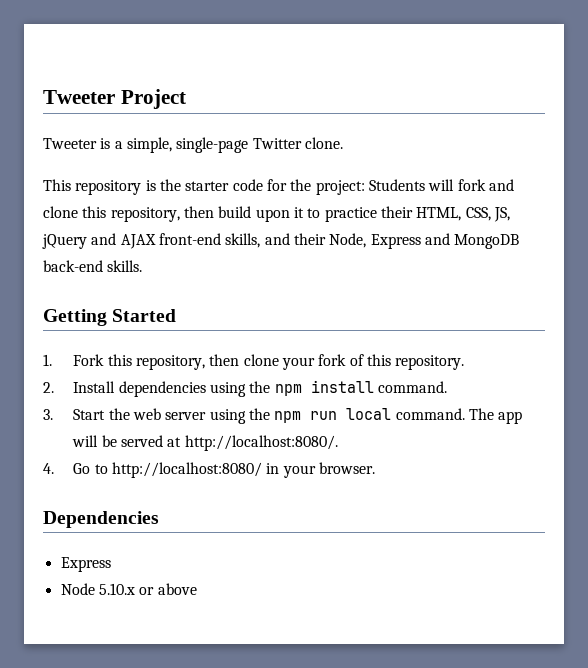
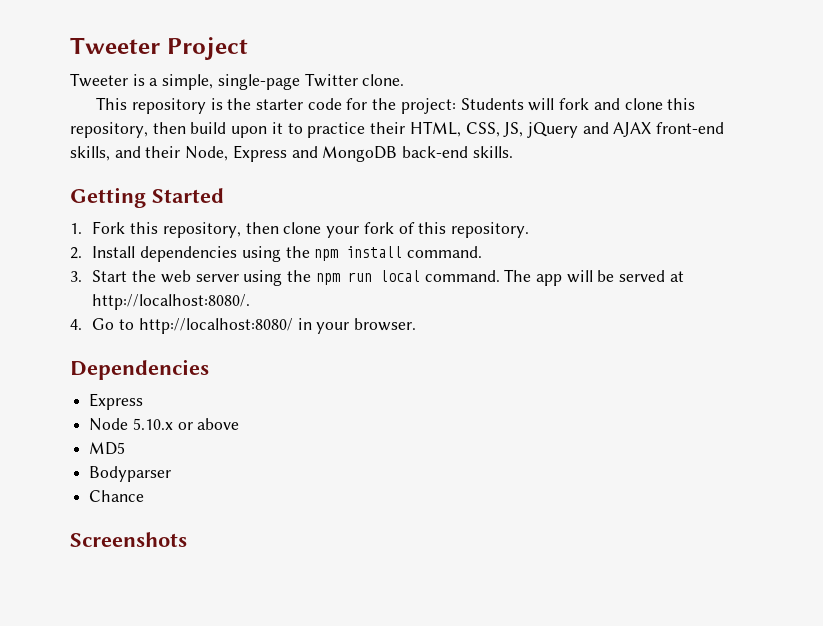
(197, 589) none -> [89,442,126,455] [89,466,172,482] [89,490,145,502] [70,532,187,547] // MD5 // Bodyparser // Chance // Screenshots

